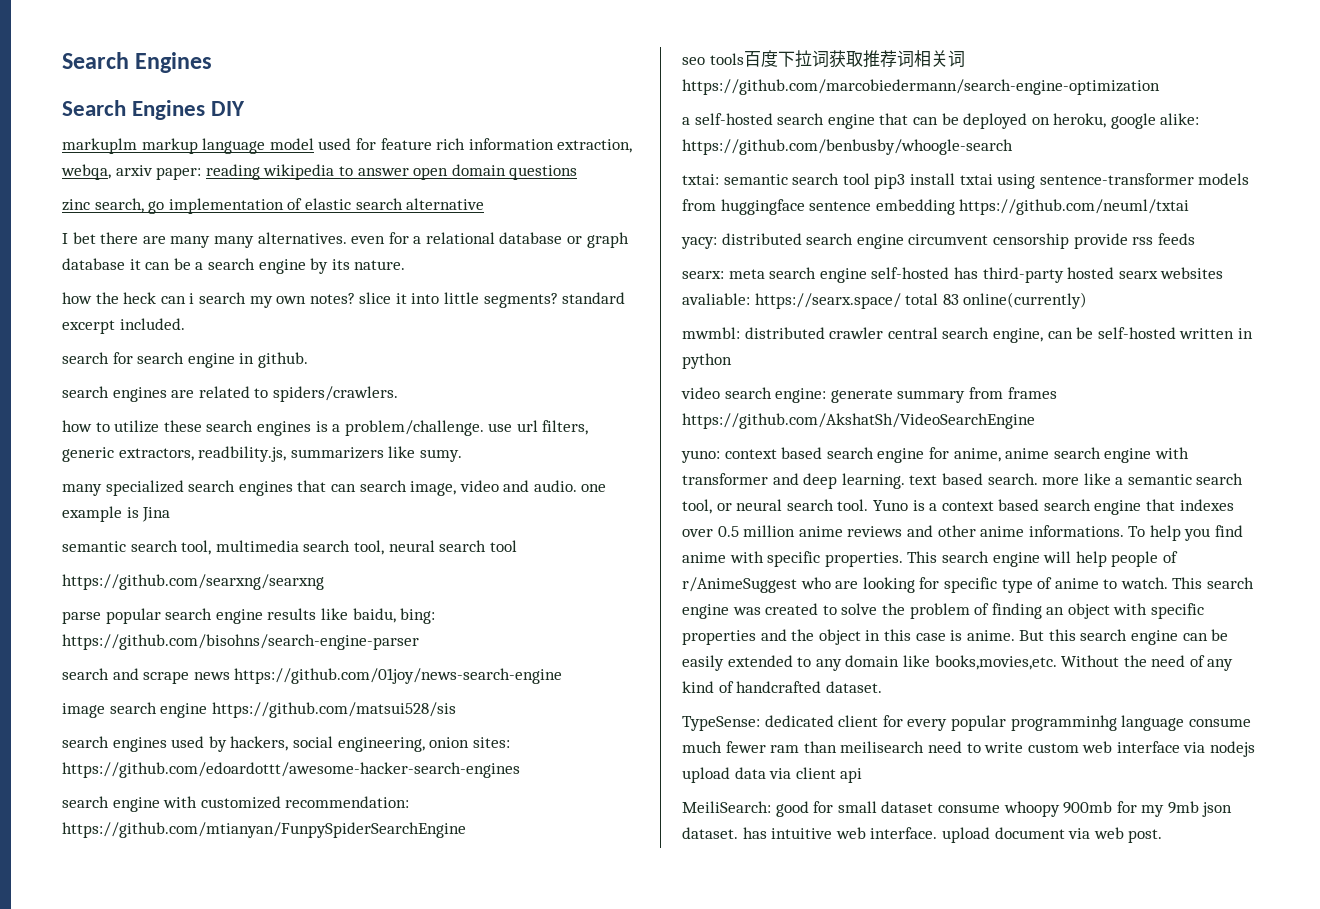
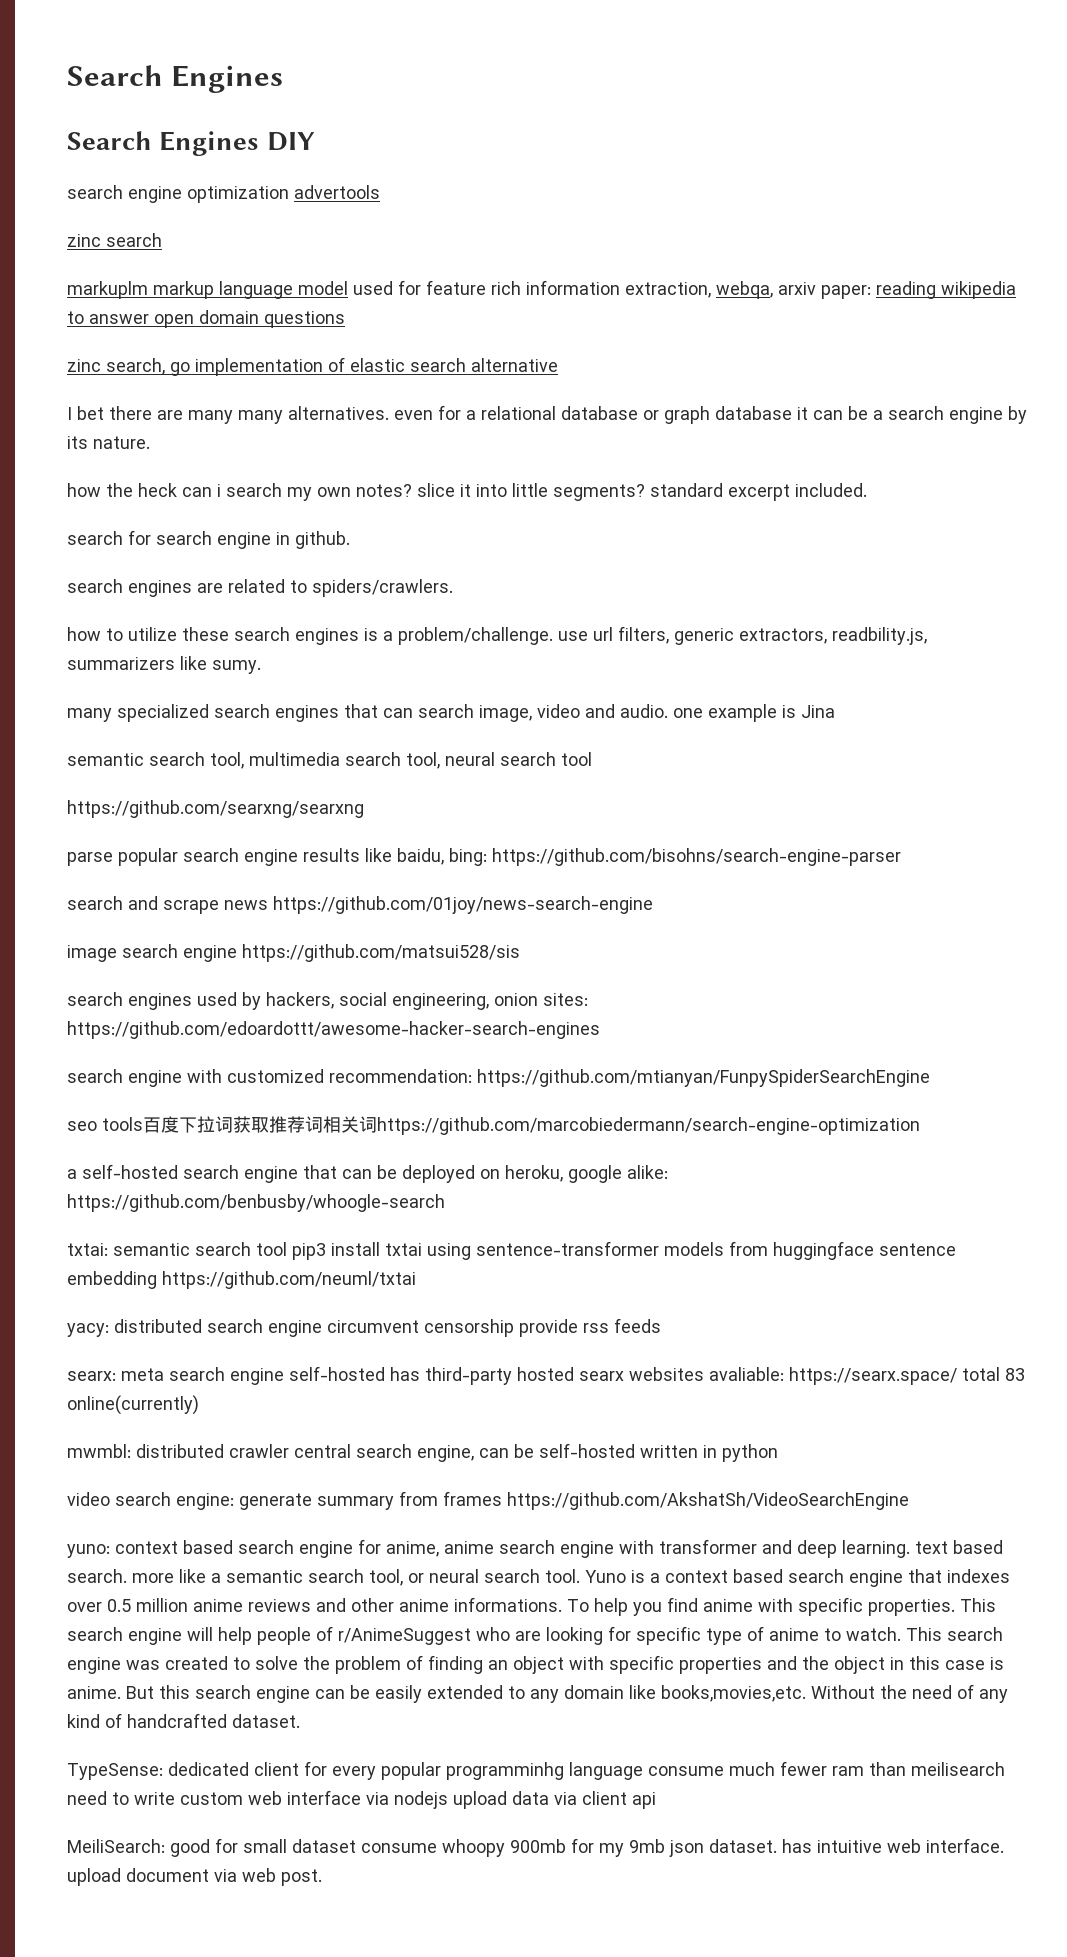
(246, 108) none -> [67,185,380,203] [67,233,162,247] // search engine optimization advertools // zinc search

